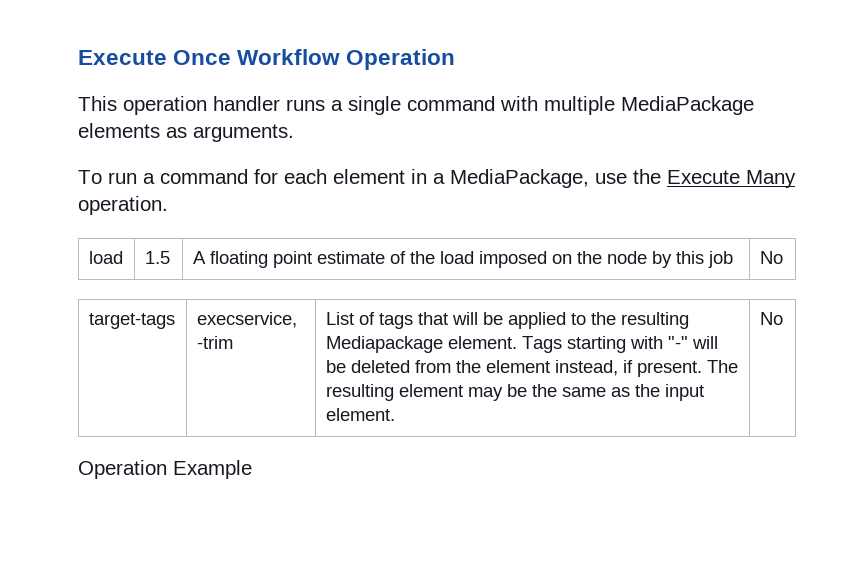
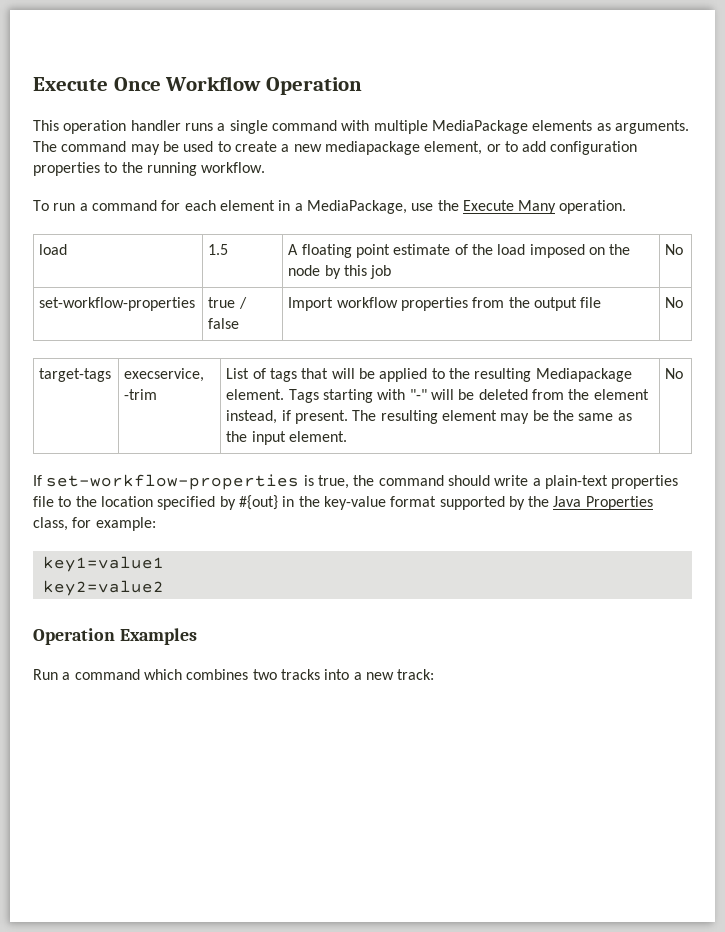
(294, 133) none -> [33,141,638,155] [33,162,266,176] The command may be used to create a new mediapackage element, or to add configuration properties to the running workflow.
(783, 257) none -> [39,297,196,311] [208,297,247,309] [208,318,240,329] [288,297,602,311] [665,297,684,308] // set-workflow-properties | true / false | Import workflow properties from the output file | No
[78,460,252,479] Operation Example -> [33,474,679,490] [33,495,653,510] [33,517,156,531] [42,556,164,572] [42,580,164,596] [33,628,197,645] [33,669,435,680] If set-workflow-properties is true, the command should write a plain-text properties file to the location specified by #{out} in the key-value format supported by the Java Properties class, for example: // key1=value1 // key2=value2 // Operation Examples // Run a command which combines two tracks into a new track:

